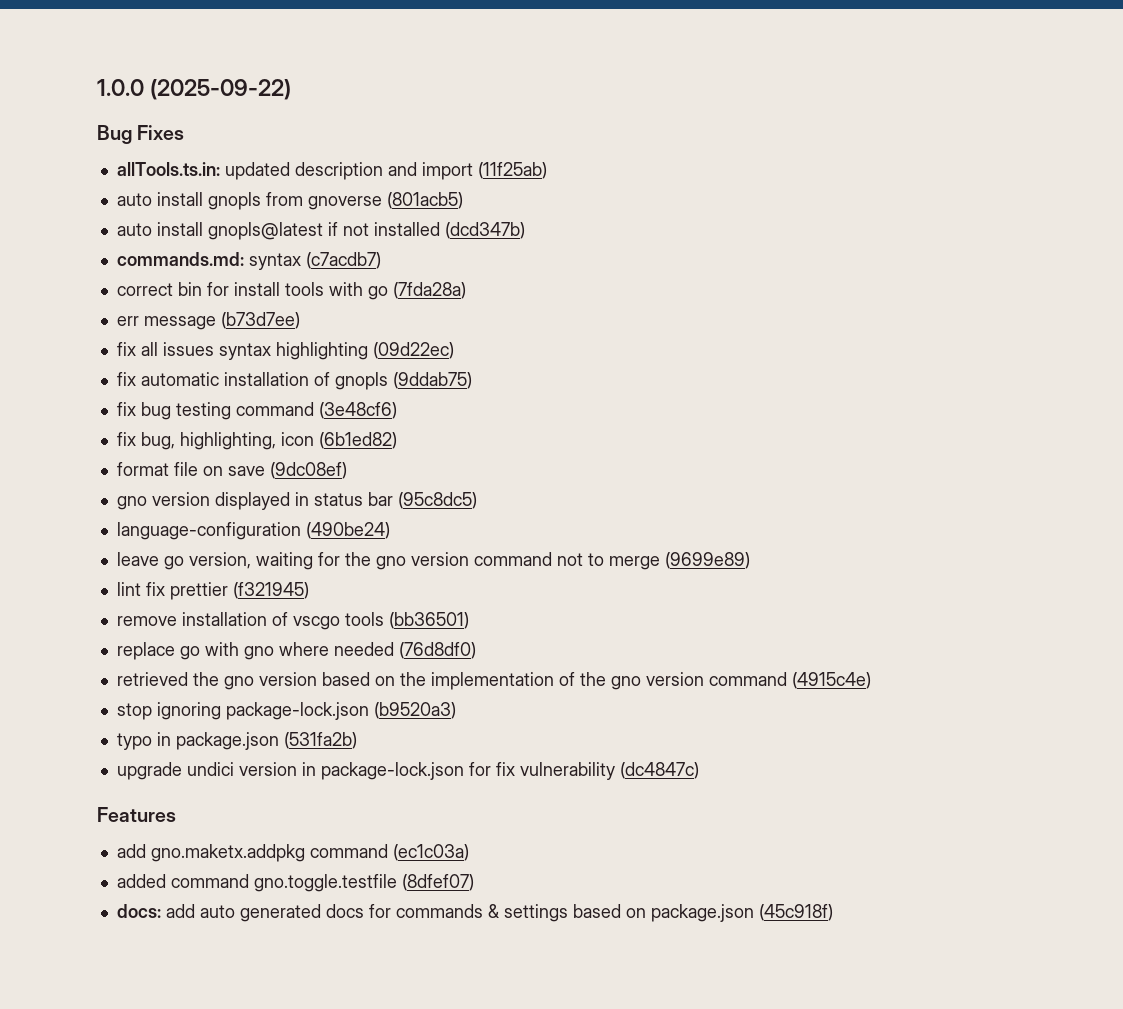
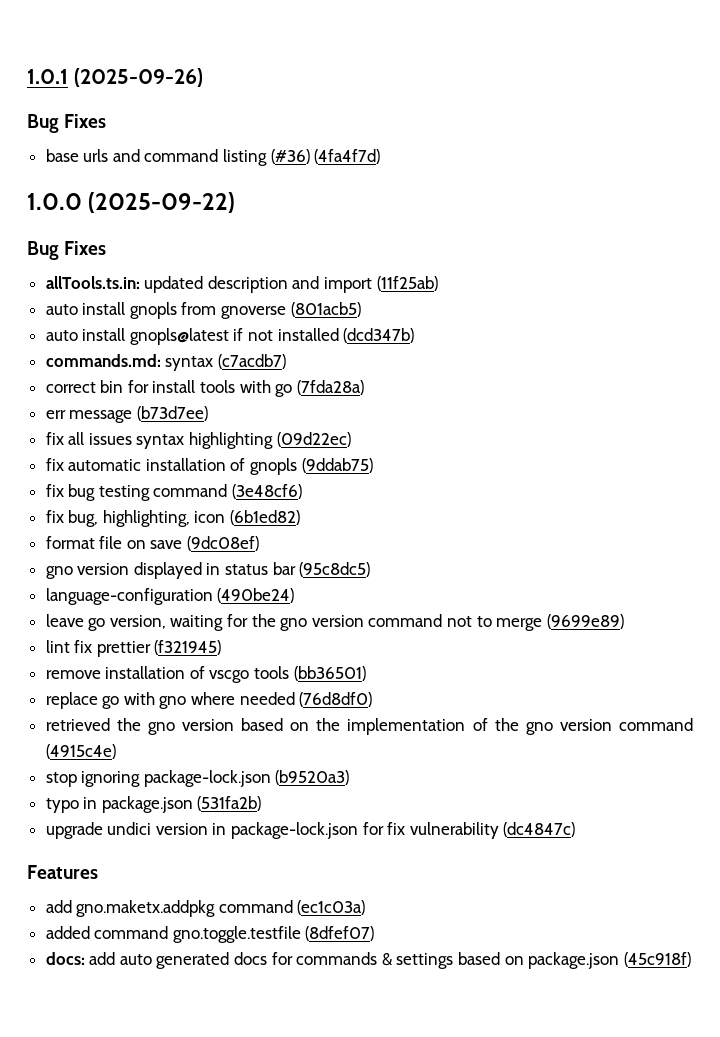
(97, 87) none -> [27,68,203,87] [27,114,107,133] [45,149,381,166] 1.0.1 (2025-09-26) // Bug Fixes // base urls and command listing (#36) (4fa4f7d) //

